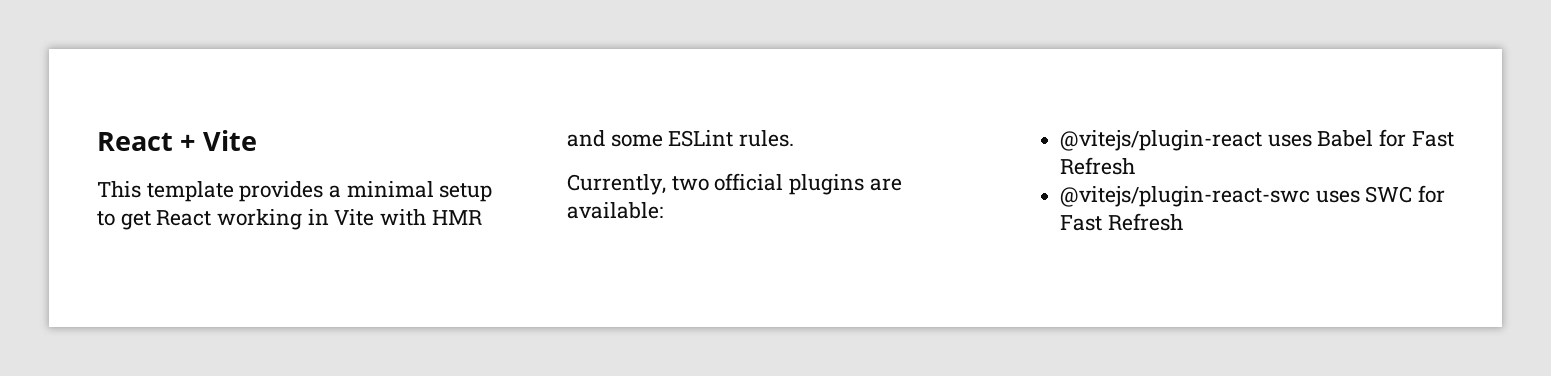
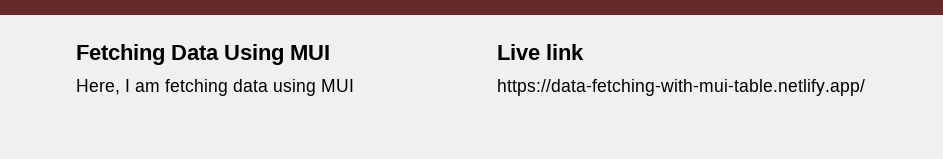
[97,130,257,151] [97,181,493,202] [97,209,482,230] [567,130,795,147] [567,173,902,195] [567,202,663,219] [1060,129,1454,151] [1060,157,1136,175] [1060,185,1446,207] [1060,213,1183,231] React + Vite // This template provides a minimal setup to get React working in Vite with HMR and some ESLint rules. // Currently, two official plugins are available: // @vitejs/plugin-react uses Babel for Fast Refresh // @vitejs/plugin-react-swc uses SWC for Fast Refresh -> [76,44,330,65] [76,79,354,96] [497,44,584,60] [497,79,865,96] Fetching Data Using MUI // Here, I am fetching data using MUI // Live link // https://data-fetching-with-mui-table.netlify.app/

